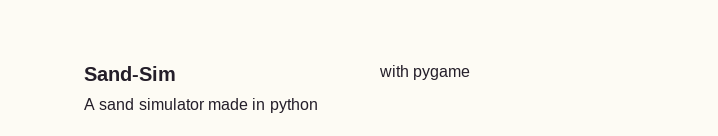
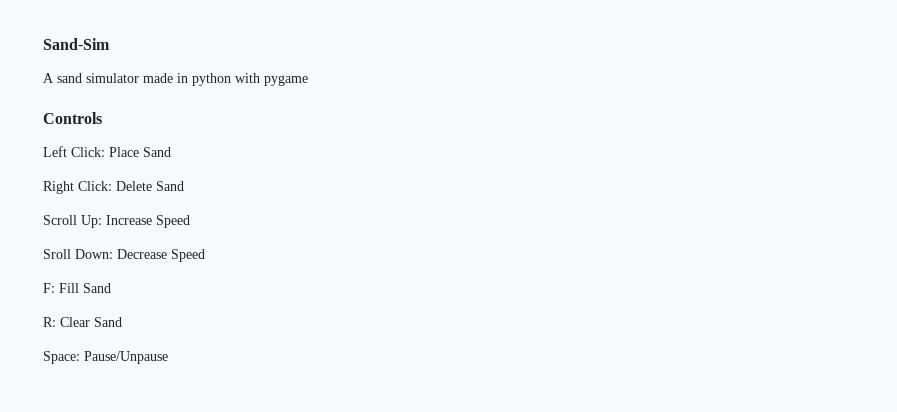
(471, 74) none -> [43,112,102,124] [43,146,171,157] [43,181,184,194] [43,215,190,228] [43,249,205,262] [43,283,111,293] [43,317,122,327] [43,351,168,364] // Controls // Left Click: Place Sand // Right Click: Delete Sand // Scroll Up: Increase Speed // Sroll Down: Decrease Speed // F: Fill Sand // R: Clear Sand // Space: Pause/Unpause

